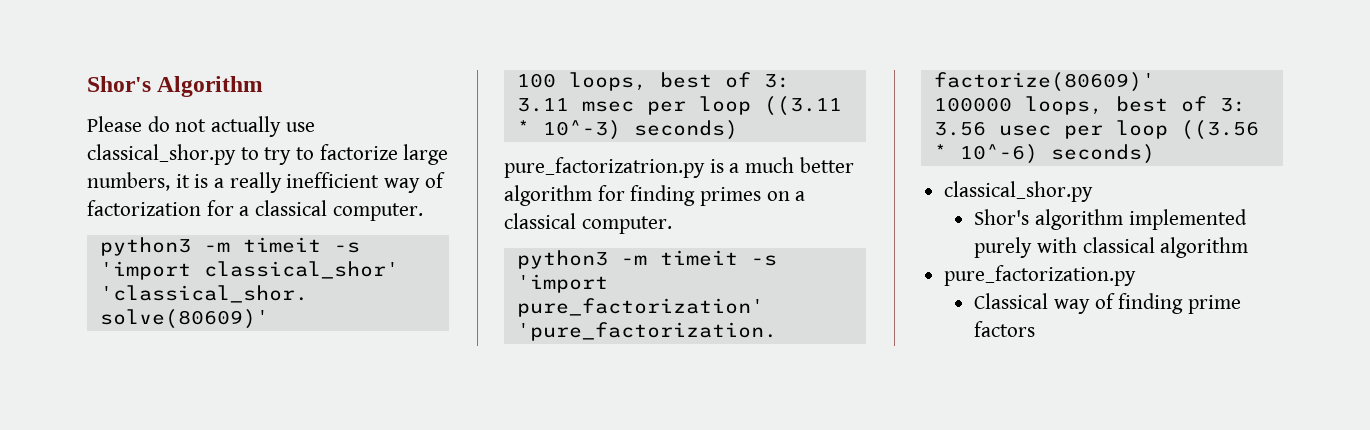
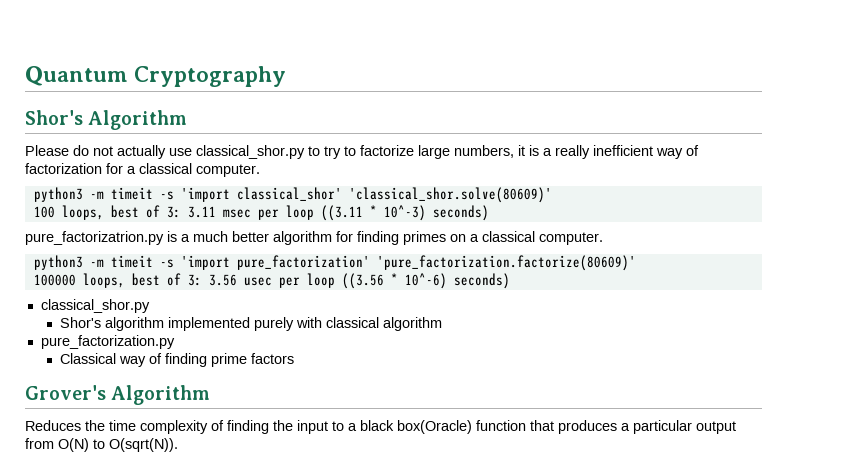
(87, 84) none -> [25,66,287,87] Quantum Cryptography //
(1036, 329) none -> [25,385,211,405] [25,420,736,434] [25,438,178,452] // Grover's Algorithm // Reduces the time complexity of finding the input to a black box(Oracle) function that produces a particular output from O(N) to O(sqrt(N)).

